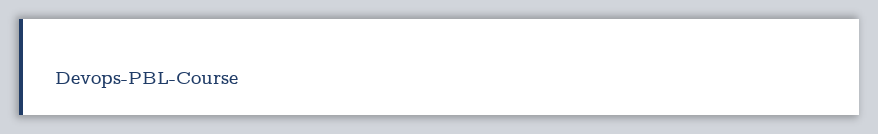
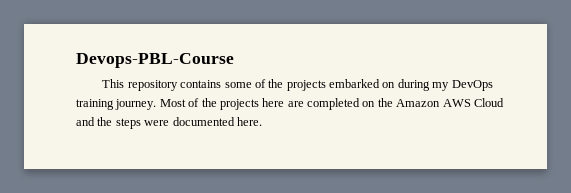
(238, 80) none -> [102,79,493,91] [76,98,504,110] [76,117,262,129] // This repository contains some of the projects embarked on during my DevOps training journey. Most of the projects here are completed on the Amazon AWS Cloud and the steps were documented here.

